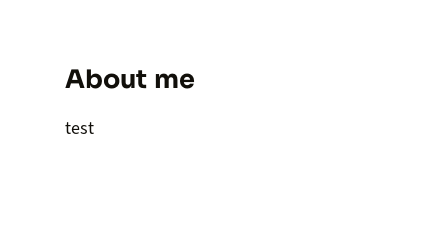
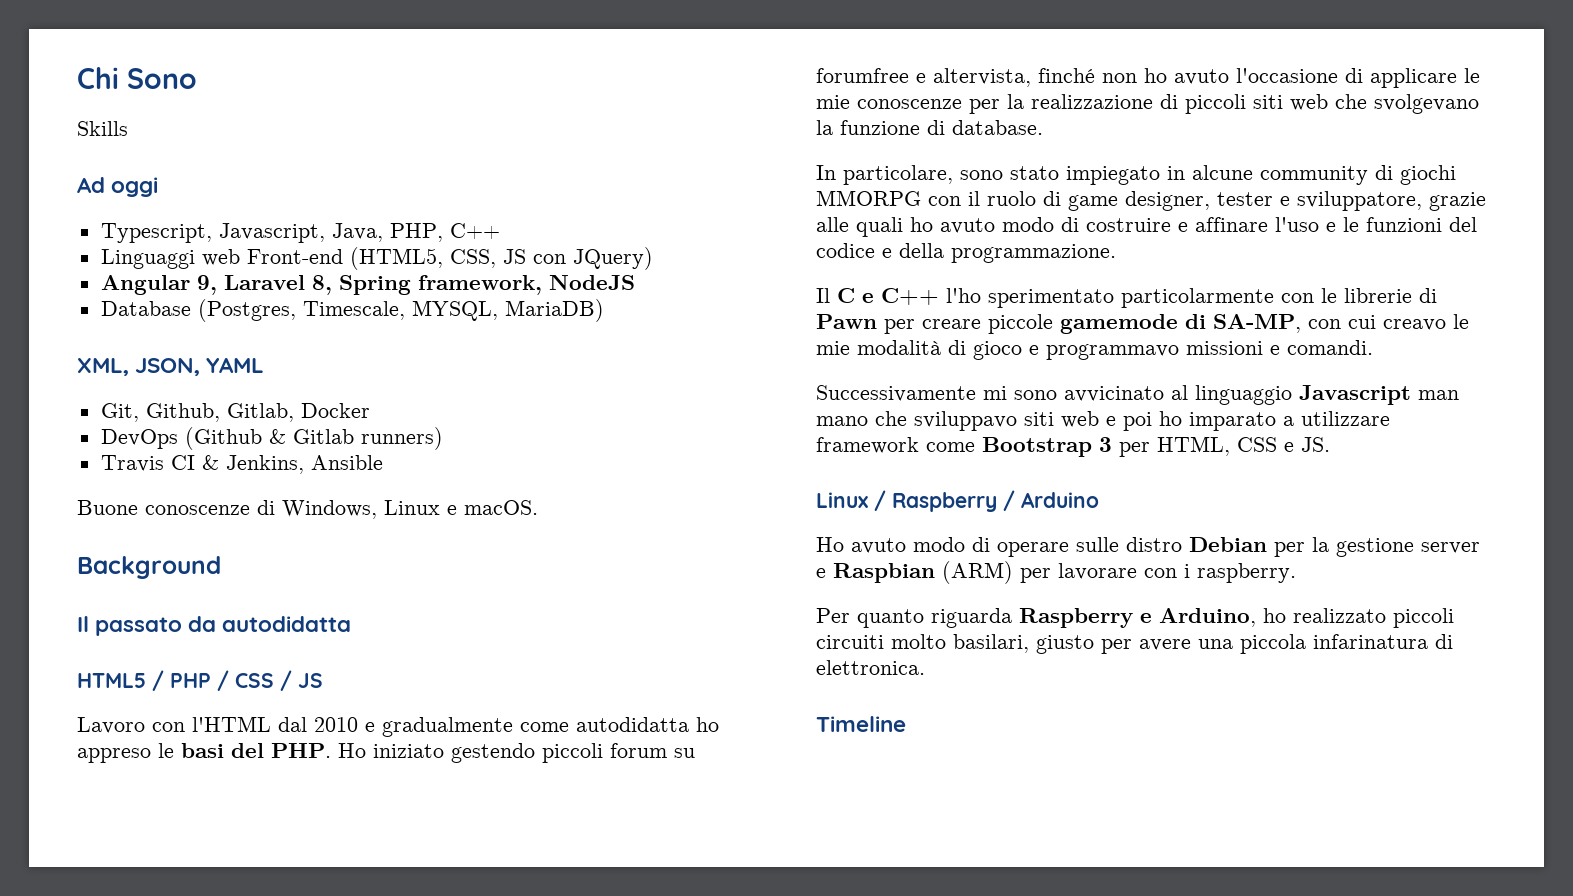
[65,69,195,89] [65,122,94,134] About me // test -> [77,67,197,89] [77,121,128,136] [77,177,159,197] [100,223,500,243] [100,247,653,270] [100,275,635,295] [100,299,604,322] [77,357,265,376] [100,403,370,422] [100,427,443,450] [100,455,383,474] [77,500,538,519] [77,556,221,579] [77,616,352,636] [77,670,323,691] [77,716,719,737] [77,743,695,763] [816,68,1480,88] [816,94,1479,114] [816,120,1043,135] [816,165,1456,185] [816,190,1486,211] [816,217,1477,237] [816,243,1116,263] [816,288,1437,308] [816,314,1469,334] [816,340,1373,360] [816,385,1459,405] [816,411,1390,431] [816,436,1330,457] [816,490,1099,512] [816,537,1480,557] [816,561,1296,584] [816,608,1454,628] [816,634,1453,654] [816,660,925,675] [816,716,906,732] Chi Sono // Skills // Ad oggi // Typescript, Javascript, Java, PHP, C++ // Linguaggi web Front-end (HTML5, CSS, JS con JQuery) // Angular 9, Laravel 8, Spring framework, NodeJS // Database (Postgres, Timescale, MYSQL, MariaDB) // XML, JSON, YAML // Git, Github, Gitlab, Docker // DevOps (Github & Gitlab runners) // Travis CI & Jenkins, Ansible // Buone conoscenze di Windows, Linux e macOS. // Background // Il passato da autodidatta // HTML5 / PHP / CSS / JS // Lavoro con l'HTML dal 2010 e gradualmente come autodidatta ho appreso le basi del PHP. Ho iniziato gestendo piccoli forum su forumfree e altervista, finché non ho avuto l'occasione di applicare le mie conoscenze per la realizzazione di piccoli siti web che svolgevano la funzione di database. // In particolare, sono stato impiegato in alcune community di giochi MMORPG con il ruolo di game designer, tester e sviluppatore, grazie alle quali ho avuto modo di costruire e affinare l'uso e le funzioni del codice e della programmazione. // Il C e C++ l'ho sperimentato particolarmente con le librerie di Pawn per creare piccole gamemode di SA-MP, con cui creavo le mie modalità di gioco e programmavo missioni e comandi. // Successivamente mi sono avvicinato al linguaggio Javascript man mano che sviluppavo siti web e poi ho imparato a utilizzare framework come Bootstrap 3 per HTML, CSS e JS. // Linux / Raspberry / Arduino // Ho avuto modo di operare sulle distro Debian per la gestione server e Raspbian (ARM) per lavorare con i raspberry. // Per quanto riguarda Raspberry e Arduino, ho realizzato piccoli circuiti molto basilari, giusto per avere una piccola infarinatura di elettronica. // Timeline

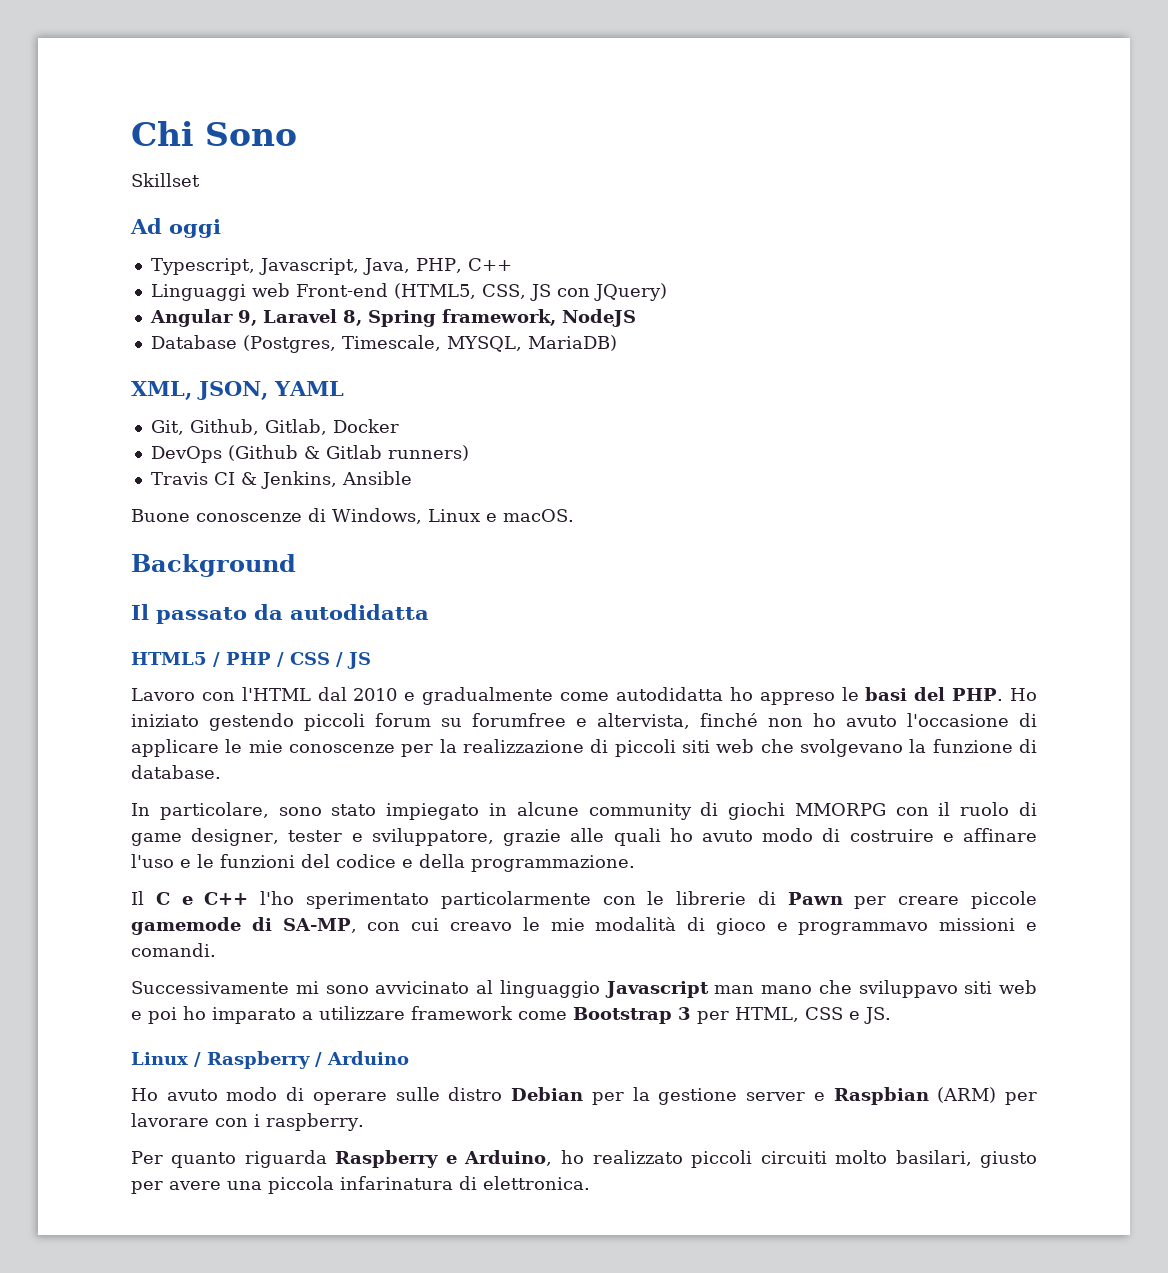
[77,121,128,136] Skills -> [131,173,200,187] Skillset
[816,716,906,732] // Timeline -> (590, 1183) none

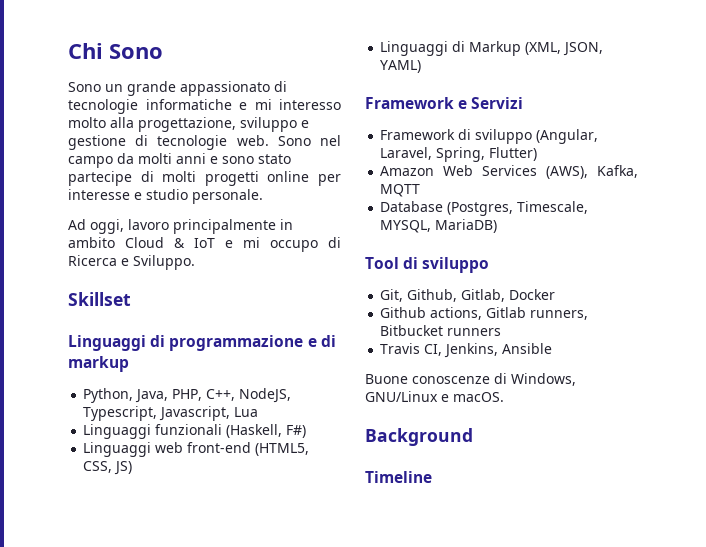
[131,173,200,187] [130,218,221,238] [150,258,512,275] Skillset // Ad oggi // Typescript, Javascript, Java, PHP, C++ -> [68,81,287,96] [68,99,341,114] [68,117,309,132] [68,135,341,150] [68,153,291,168] [68,171,341,186] [68,189,263,204] [68,219,293,234] [68,237,341,252] [68,255,195,270] [68,292,131,306] [68,335,336,351] [68,356,129,372] [83,388,292,403] [83,406,259,421] [83,424,307,439] Sono un grande appassionato di tecnologie informatiche e mi interesso molto alla progettazione, sviluppo e gestione di tecnologie web. Sono nel campo da molti anni e sono stato partecipe di molti progetti online per interesse e studio personale. // Ad oggi, lavoro principalmente in ambito Cloud & IoT e mi occupo di Ricerca e Sviluppo. // Skillset // Linguaggi di programmazione e di markup // Python, Java, PHP, C++, NodeJS, Typescript, Javascript, Lua // Linguaggi funzionali (Haskell, F#)
[295,283,388,297] Front-end -> [187,442,252,453] front-end
[529,283,667,301] [149,309,636,327] JS con JQuery) // Angular 9, Laravel 8, Spring framework, NodeJS -> [114,461,133,475] [380,41,604,56] [380,60,422,73] [365,97,524,109] [380,129,599,144] [380,147,538,162] [380,165,638,179] [380,184,421,197] JS) // Linguaggi di Markup (XML, JSON, YAML) // Framework e Servizi // Framework di sviluppo (Angular, Laravel, Spring, Flutter) // Amazon Web Services (AWS), Kafka, MQTT
[131,381,344,400] XML, JSON, YAML -> [365,257,490,273] Tool di sviluppo
[150,445,469,463] DevOps (Github & Gitlab runners) -> [380,307,589,320] [380,325,502,336] Github actions, Gitlab runners, Bitbucket runners
[213,472,257,485] CI & -> [424,344,443,356] CI,
[428,509,480,522] Linux -> [365,391,438,402] GNU/Linux
[131,604,429,624] [131,652,371,669] [131,687,1037,705] [131,713,1037,731] [131,739,1037,757] [131,765,221,779] [131,802,1038,820] [131,828,1038,846] [131,854,635,872] [131,891,1038,909] [131,917,1038,935] [131,943,216,957] [131,980,1037,998] [131,1006,891,1024] [131,1051,409,1069] [131,1087,1038,1105] [131,1113,364,1131] [131,1150,1037,1168] [131,1176,590,1194] Il passato da autodidatta // HTML5 / PHP / CSS / JS // Lavoro con l'HTML dal 2010 e gradualmente come autodidatta ho appreso le basi del PHP. Ho iniziato gestendo piccoli forum su forumfree e altervista, finché non ho avuto l'occasione di applicare le mie conoscenze per la realizzazione di piccoli siti web che svolgevano la funzione di database. // In particolare, sono stato impiegato in alcune community di giochi MMORPG con il ruolo di game designer, tester e sviluppatore, grazie alle quali ho avuto modo di costruire e affinare l'uso e le funzioni del codice e della programmazione. // Il C e C++ l'ho sperimentato particolarmente con le librerie di Pawn per creare piccole gamemode di SA-MP, con cui creavo le mie modalità di gioco e programmavo missioni e comandi. // Successivamente mi sono avvicinato al linguaggio Javascript man mano che sviluppavo siti web e poi ho imparato a utilizzare framework come Bootstrap 3 per HTML, CSS e JS. // Linux / Raspberry / Arduino // Ho avuto modo di operare sulle distro Debian per la gestione server e Raspbian (ARM) per lavorare con i raspberry. // Per quanto riguarda Raspberry e Arduino, ho realizzato piccoli circuiti molto basilari, giusto per avere una piccola infarinatura di elettronica. -> [365,471,432,483] Timeline

